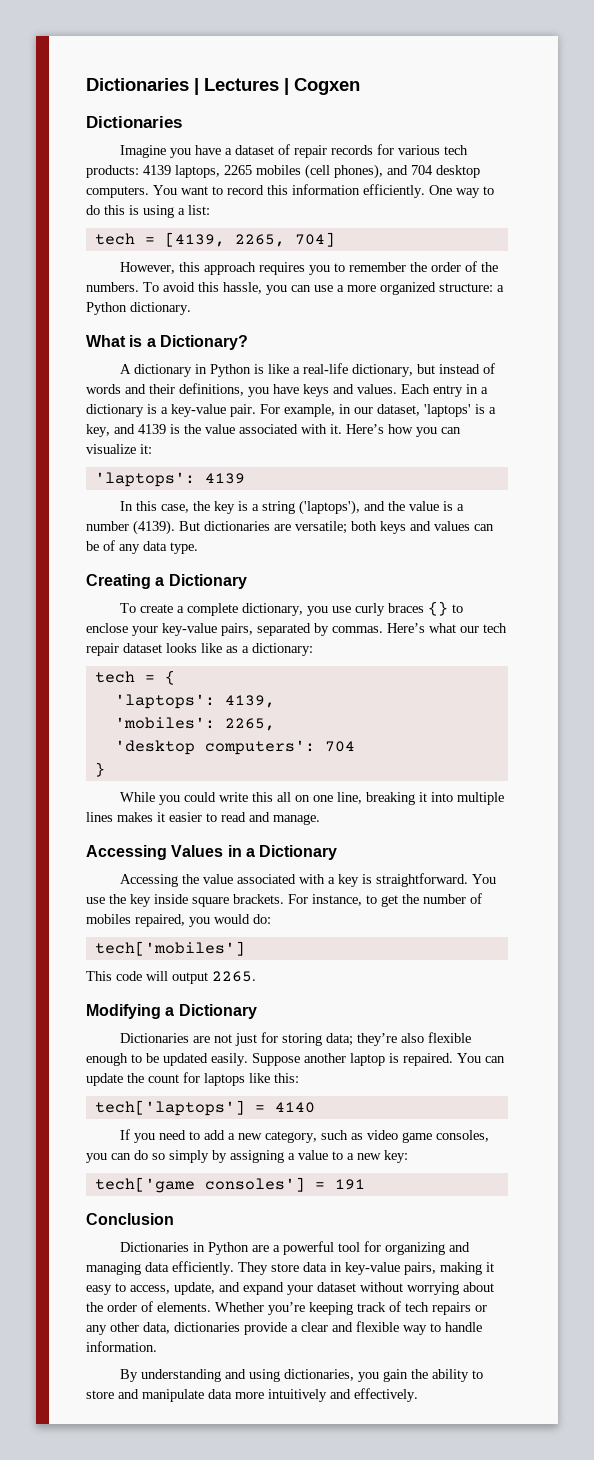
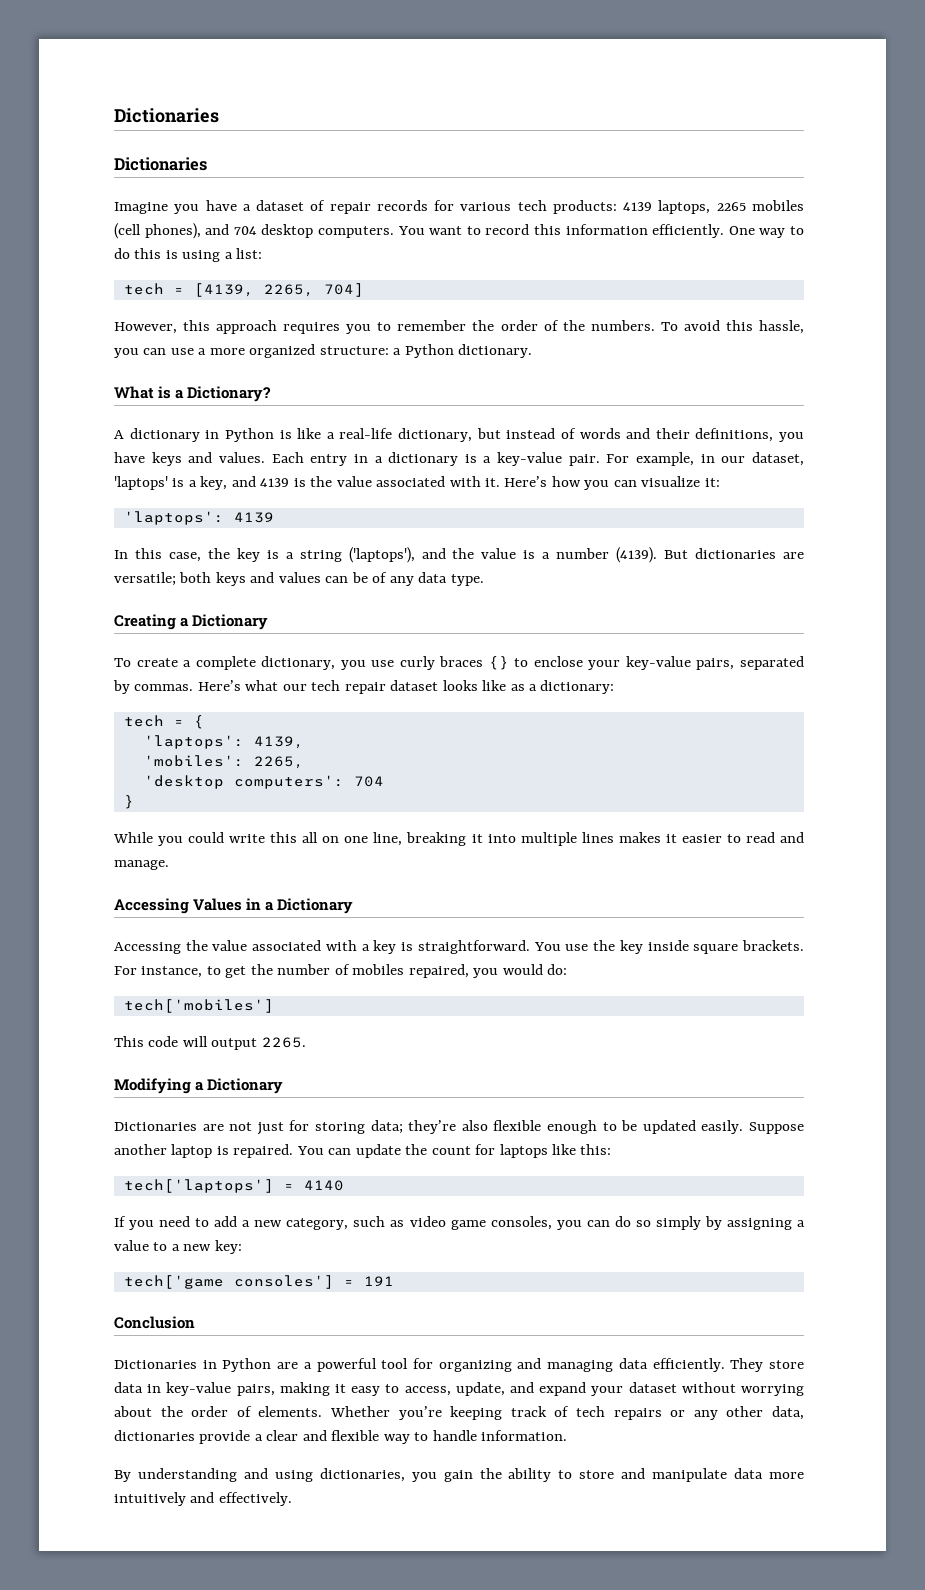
[86,78,360,95] Dictionaries | Lectures | Cogxen -> [114,108,219,123] Dictionaries

